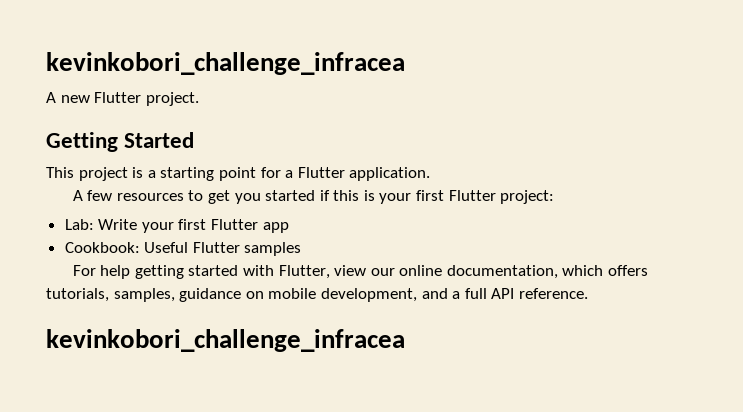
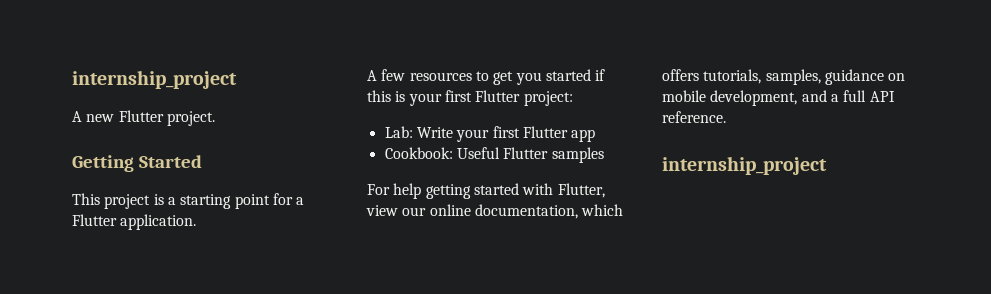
[46,52,405,75] kevinkobori_challenge_infracea -> [72,70,237,89] internship_project
[46,329,405,352] kevinkobori_challenge_infracea -> [662,156,827,175] internship_project

